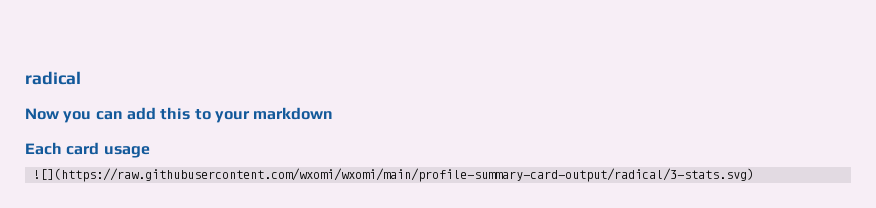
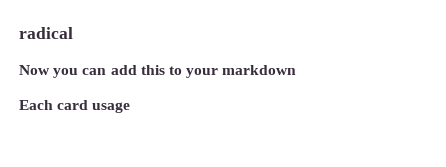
[33,168,755,182] // ![](https://raw.githubusercontent.com/wxomi/wxomi/main/profile-summary-card-output/radical/3-stats.svg) -> (131, 107) none

